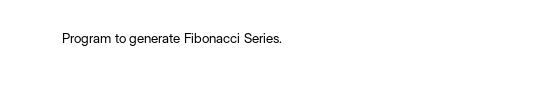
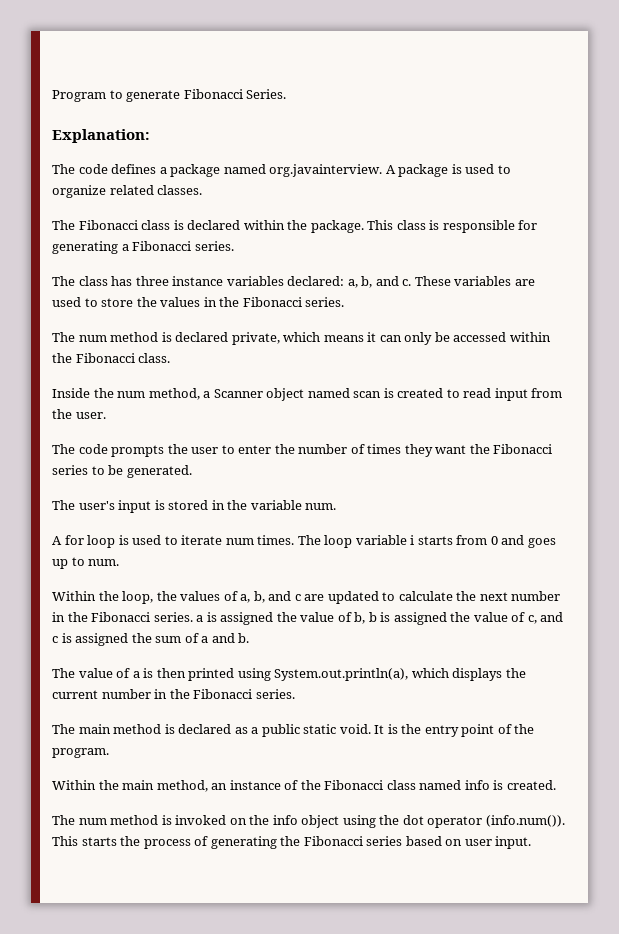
(282, 38) none -> [52,129,150,143] [52,164,511,177] [52,185,203,198] [52,220,538,233] [52,241,234,254] [52,276,535,288] [52,297,345,307] [52,332,551,345] [52,353,171,363] [52,388,563,401] [52,409,106,419] [52,444,553,457] [52,465,192,478] [52,500,337,513] [52,535,556,548] [52,557,120,569] [52,591,561,604] [52,612,564,625] [52,633,250,646] [52,668,526,681] [52,689,295,699] [52,724,535,737] [52,748,109,758] [52,780,556,792] [52,815,565,828] [52,836,532,849] // Explanation: // The code defines a package named org.javainterview. A package is used to organize related classes. // The Fibonacci class is declared within the package. This class is responsible for generating a Fibonacci series. // The class has three instance variables declared: a, b, and c. These variables are used to store the values in the Fibonacci series. // The num method is declared private, which means it can only be accessed within the Fibonacci class. // Inside the num method, a Scanner object named scan is created to read input from the user. // The code prompts the user to enter the number of times they want the Fibonacci series to be generated. // The user's input is stored in the variable num. // A for loop is used to iterate num times. The loop variable i starts from 0 and goes up to num. // Within the loop, the values of a, b, and c are updated to calculate the next number in the Fibonacci series. a is assigned the value of b, b is assigned the value of c, and c is assigned the sum of a and b. // The value of a is then printed using System.out.println(a), which displays the current number in the Fibonacci series. // The main method is declared as a public static void. It is the entry point of the program. // Within the main method, an instance of the Fibonacci class named info is created. // The num method is invoked on the info object using the dot operator (info.num()). This starts the process of generating the Fibonacci series based on user input.

